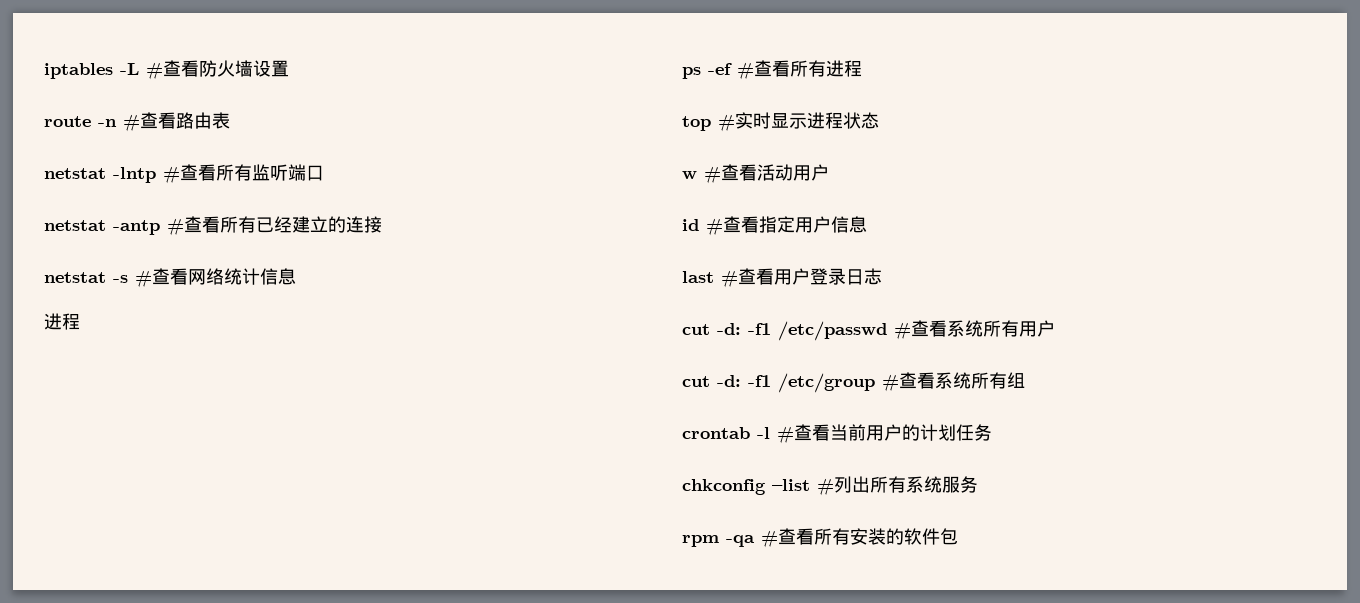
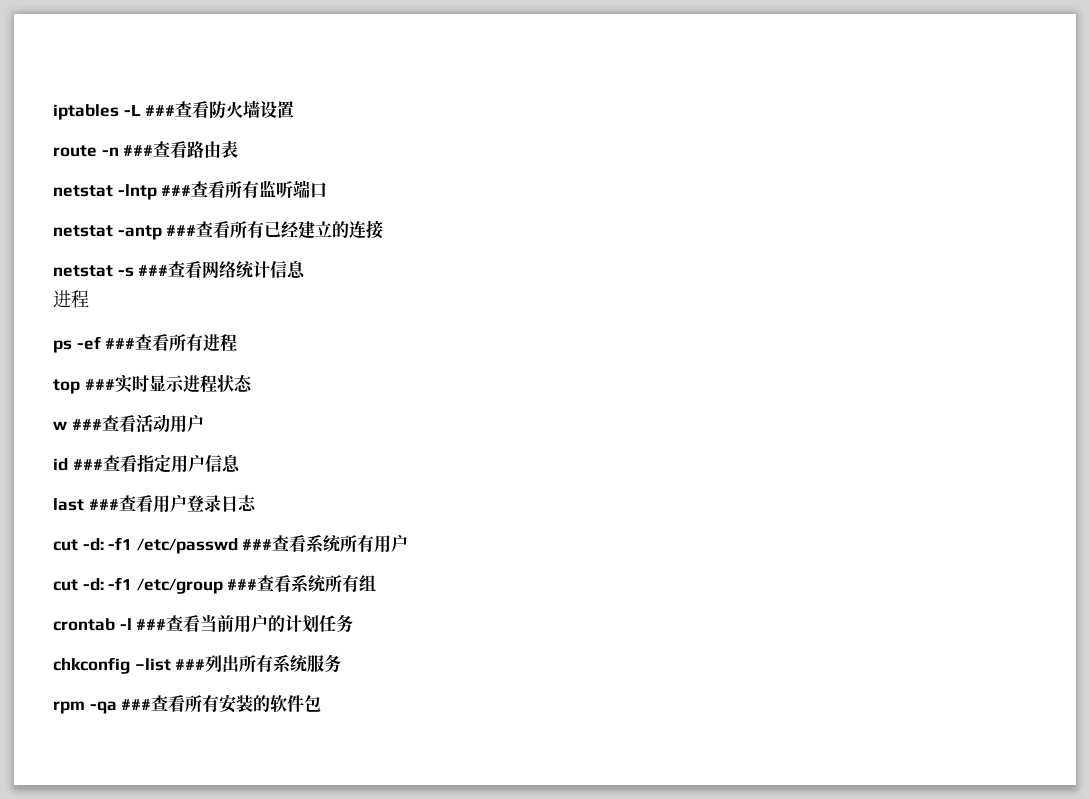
[146,62,163,80] # -> [145,105,176,116] ###
[123,114,140,132] # -> [123,145,154,156] ###
[163,166,180,184] # -> [161,185,192,196] ###
[167,218,184,236] # -> [166,225,197,236] ###
[135,270,152,288] # -> [138,265,169,276] ###
[737,62,754,80] # -> [105,338,136,349] ###
[718,114,735,132] # -> [84,379,115,390] ###
[704,166,721,184] # -> [71,419,102,430] ###
[706,218,723,236] # -> [72,459,103,470] ###
[721,270,738,288] # -> [88,499,119,510] ###
[894,322,911,340] # -> [242,539,273,550] ###
[882,374,899,392] # -> [227,579,258,590] ###
[777,426,794,444] # -> [136,619,167,630] ###
[817,478,834,496] # -> [175,659,206,670] ###
[761,530,778,548] # -> [121,699,152,710] ###

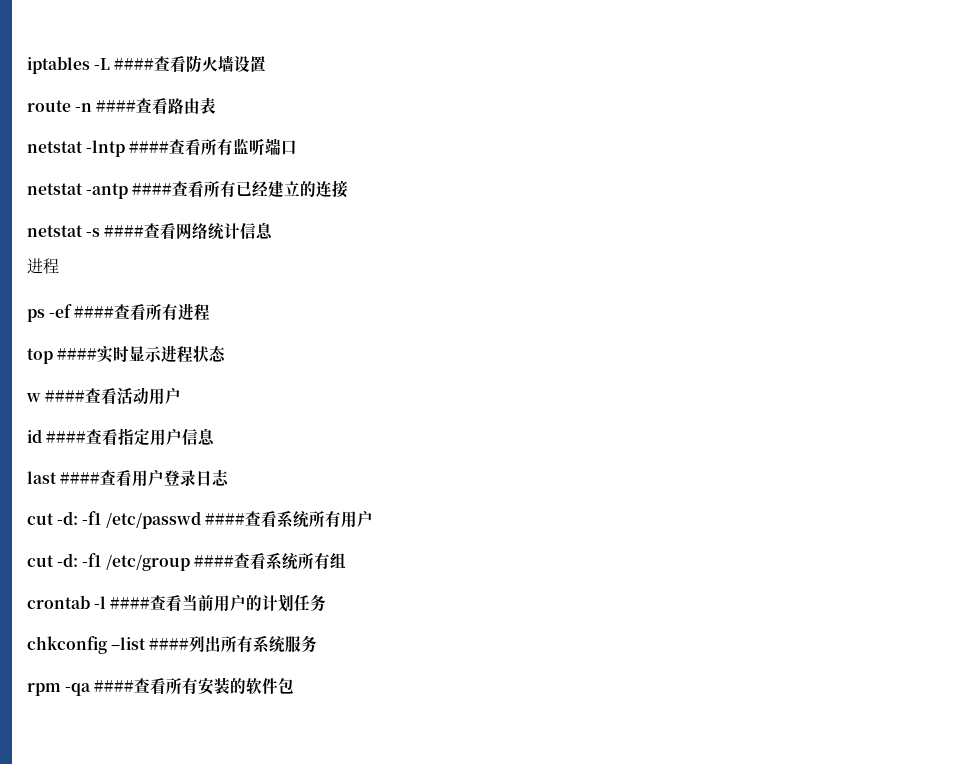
[145,105,176,116] ### -> [114,58,155,70] ####
[123,145,154,156] ### -> [96,100,137,112] ####
[161,185,192,196] ### -> [129,141,170,153] ####
[166,225,197,236] ### -> [132,183,173,195] ####
[138,265,169,276] ### -> [104,225,145,237] ####
[105,338,136,349] ### -> [74,306,115,318] ####
[84,379,115,390] ### -> [57,348,98,360] ####
[71,419,102,430] ### -> [45,390,86,402] ####
[72,459,103,470] ### -> [46,431,87,443] ####
[88,499,119,510] ### -> [60,472,101,484] ####
[242,539,273,550] ### -> [204,513,245,525] ####
[227,579,258,590] ### -> [193,555,234,567] ####
[136,619,167,630] ### -> [110,597,151,609] ####
[175,659,206,670] ### -> [149,638,190,650] ####
[121,699,152,710] ### -> [94,680,135,692] ####

